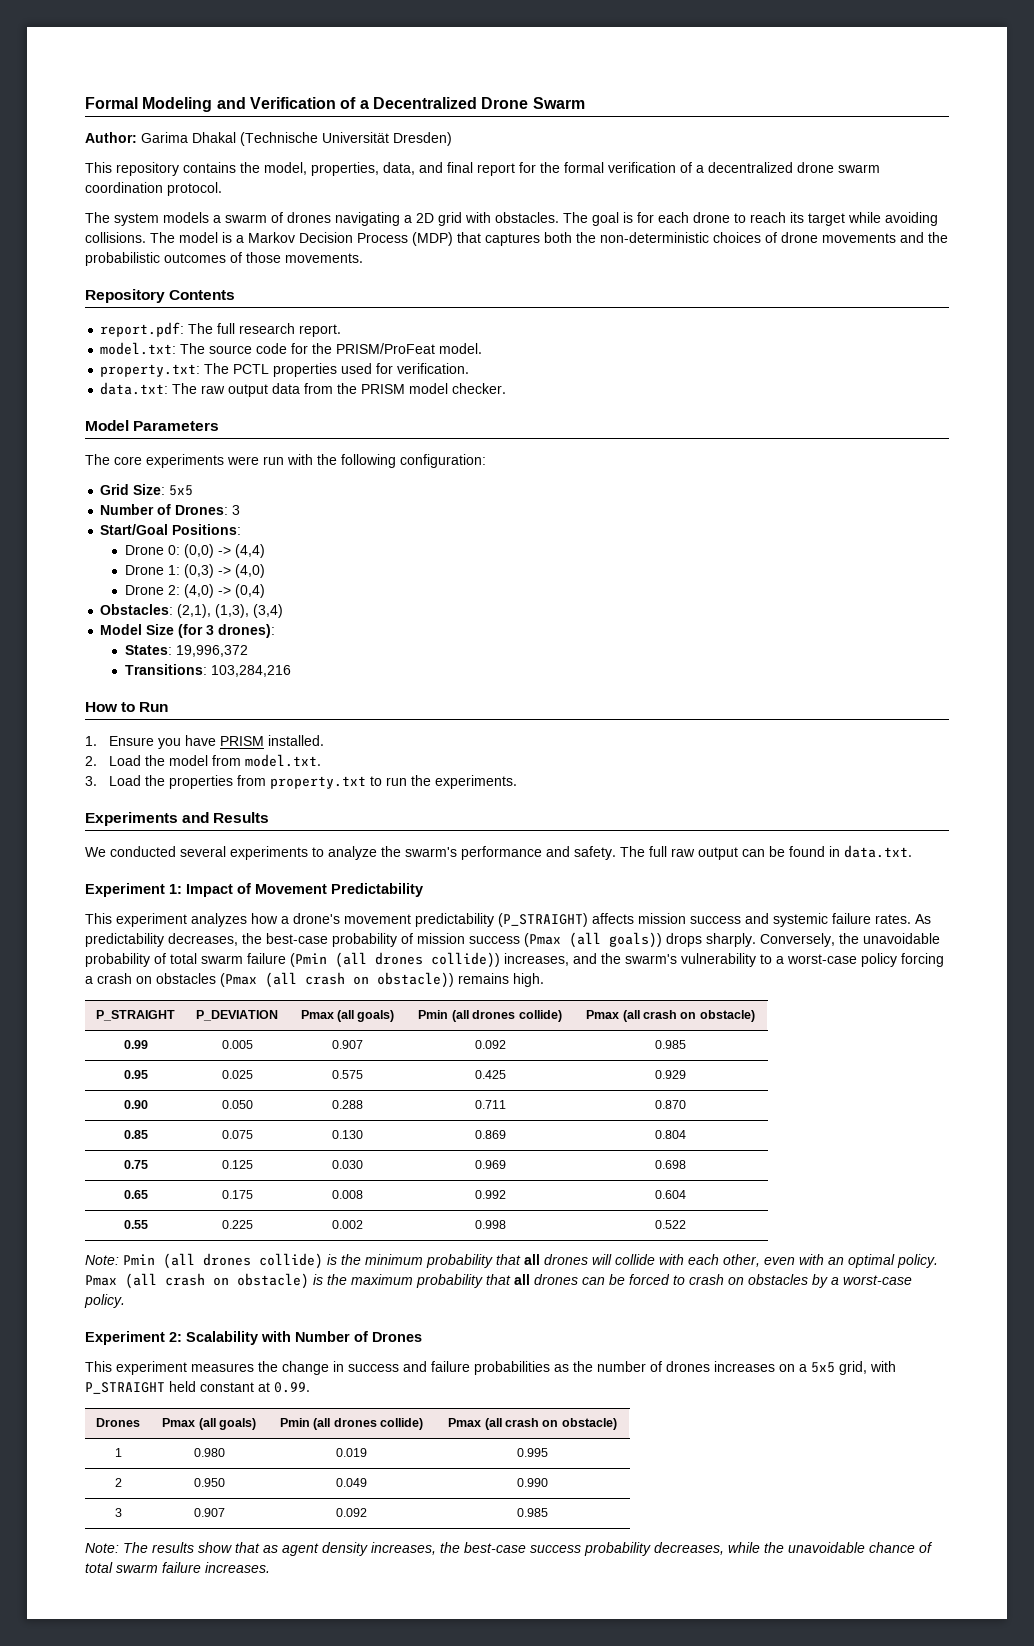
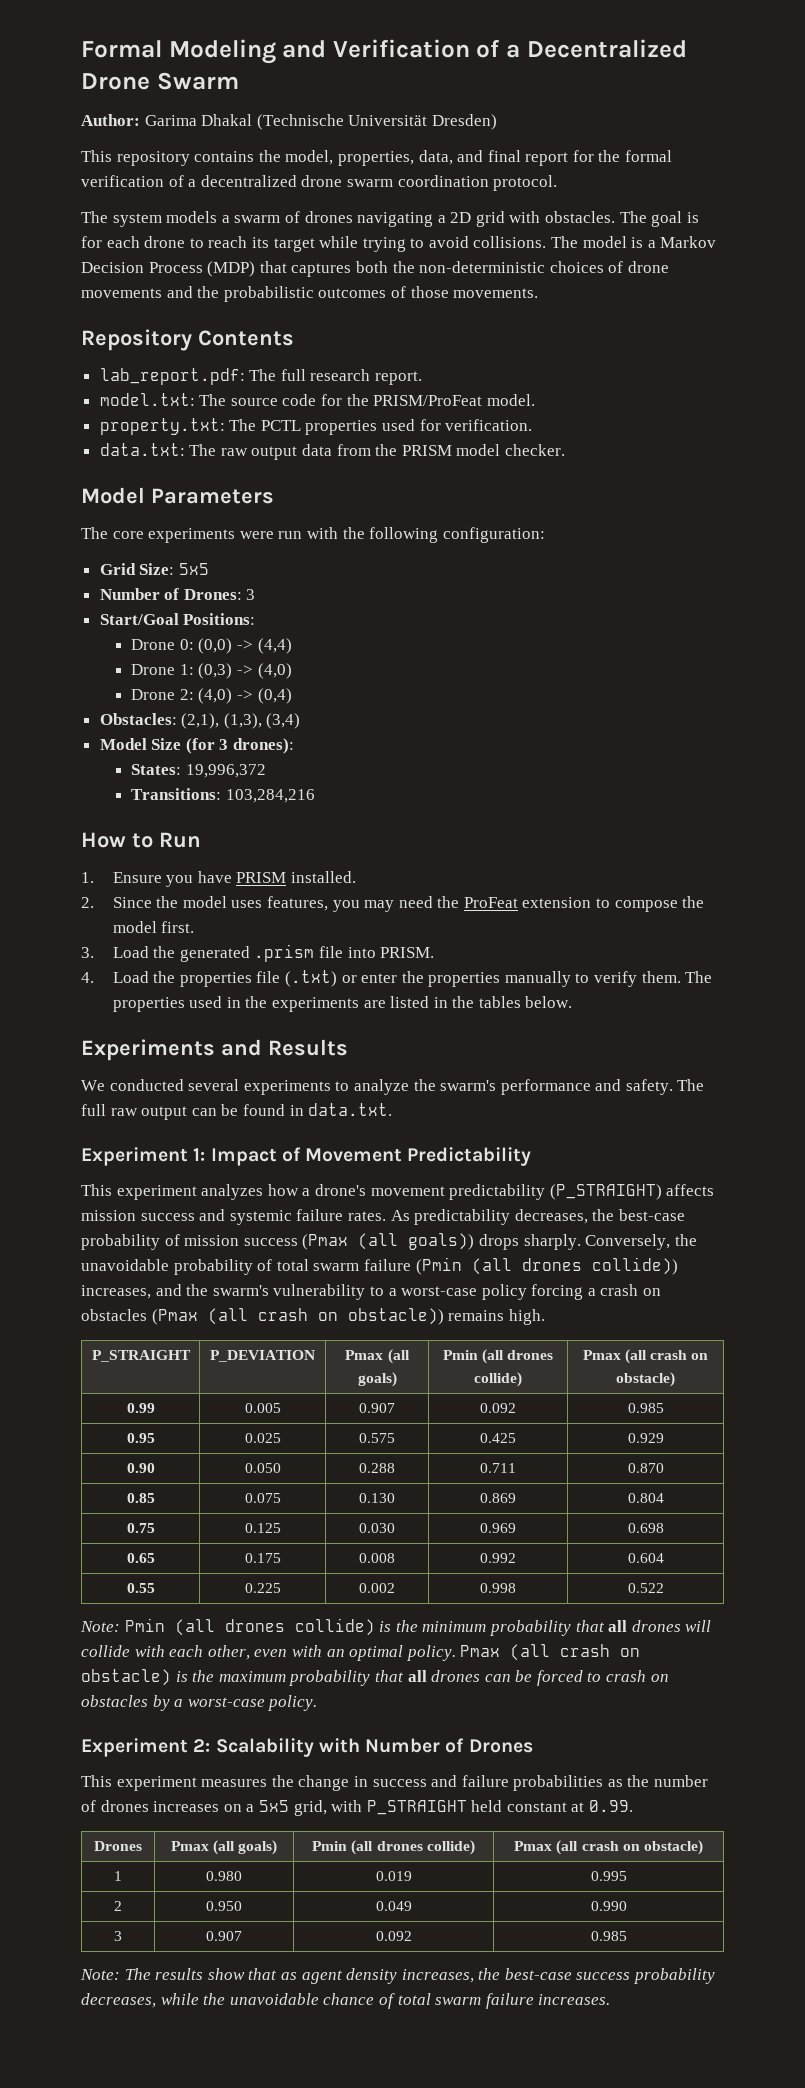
[885,212,938,226] avoiding -> [362,236,469,252] trying to avoid
[100,322,185,337] report.pdf: -> [99,368,245,385] lab_report.pdf:
[109,754,322,767] [85,775,518,789] Load the model from model.txt. // 3. Load the properties from property.txt to run the experiments. -> [112,896,705,912] [112,921,195,933] [81,944,435,962] [81,970,713,987] [112,996,573,1012] Since the model uses features, you may need the ProFeat extension to compose the model first. // 3. Load the generated .prism file into PRISM. // 4. Load the properties file (.txt) or enter the properties manually to verify them. The properties used in the experiments are listed in the tables below.

